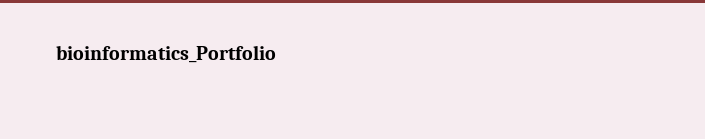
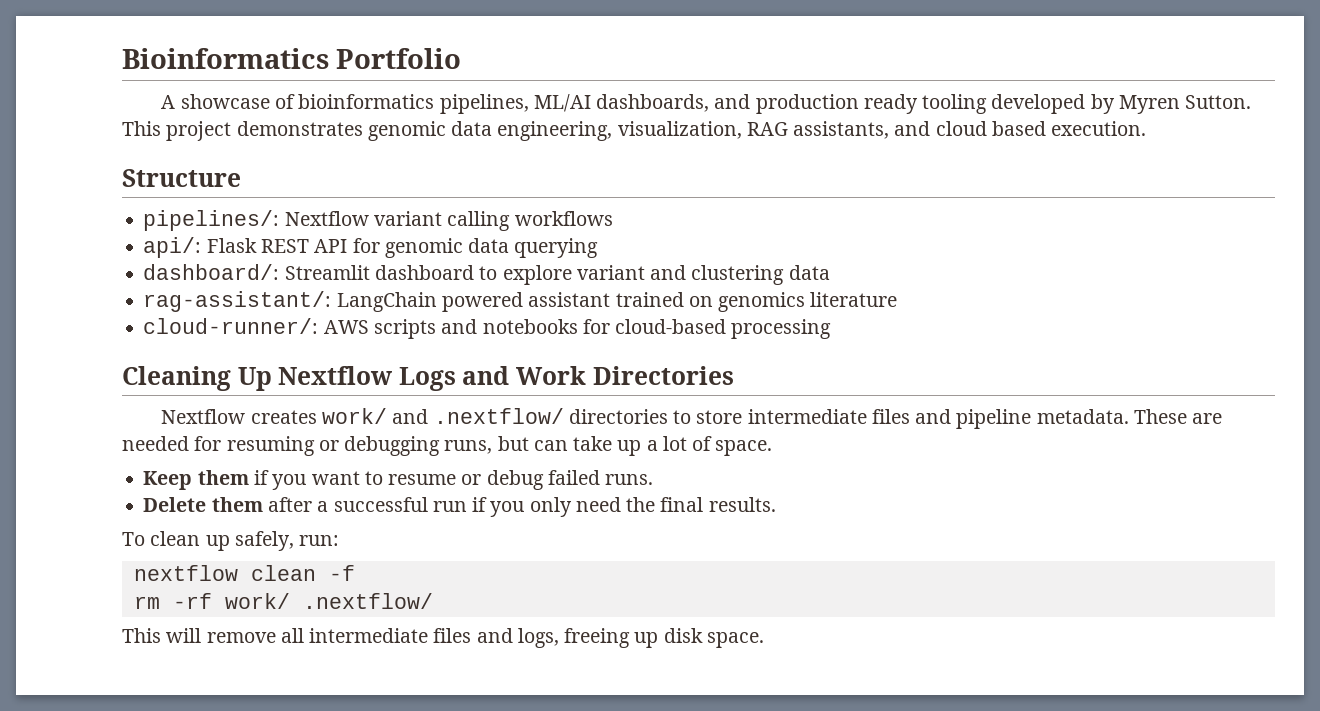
[56,45,276,63] bioinformatics_Portfolio -> [122,48,462,69] [161,94,1252,114] [122,121,1147,141] [122,169,241,187] [143,210,613,231] [143,237,599,258] [143,264,830,285] [143,291,898,312] [143,318,832,339] [122,366,734,391] [161,408,1223,429] [122,436,773,456] [143,470,654,490] [143,497,776,517] [122,531,340,551] [133,565,355,581] [133,593,433,609] [122,628,764,648] Bioinformatics Portfolio // A showcase of bioinformatics pipelines, ML/AI dashboards, and production ready tooling developed by Myren Sutton. This project demonstrates genomic data engineering, visualization, RAG assistants, and cloud based execution. // Structure // pipelines/: Nextflow variant calling workflows // api/: Flask REST API for genomic data querying // dashboard/: Streamlit dashboard to explore variant and clustering data // rag-assistant/: LangChain powered assistant trained on genomics literature // cloud-runner/: AWS scripts and notebooks for cloud-based processing // Cleaning Up Nextflow Logs and Work Directories // Nextflow creates work/ and .nextflow/ directories to store intermediate files and pipeline metadata. These are needed for resuming or debugging runs, but can take up a lot of space. // Keep them if you want to resume or debug failed runs. // Delete them after a successful run if you only need the final results. // To clean up safely, run: // nextflow clean -f // rm -rf work/ .nextflow/ // This will remove all intermediate files and logs, freeing up disk space.

